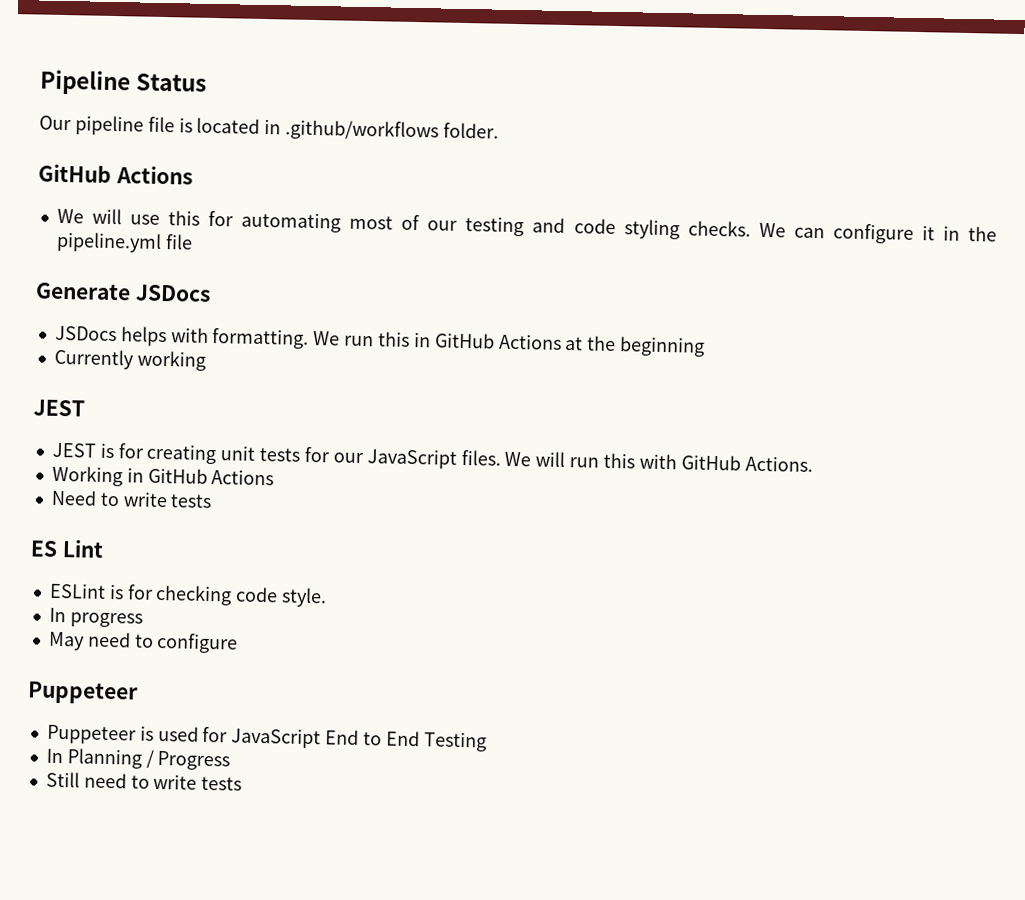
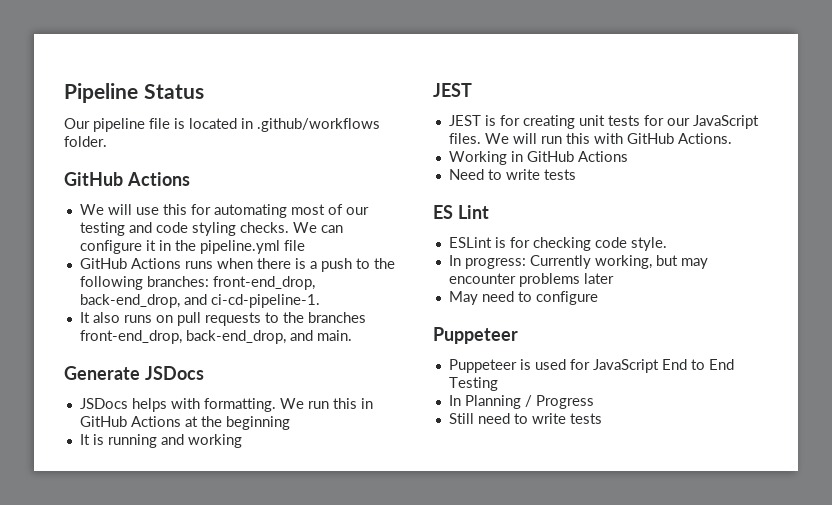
(193, 242) none -> [79,258,395,272] [79,276,315,290] [79,294,320,308] [79,312,366,326] [79,330,352,344] // GitHub Actions runs when there is a push to the following branches: front-end_drop, back-end_drop, and ci-cd-pipeline-1. // It also runs on pull requests to the branches front-end_drop, back-end_drop, and main.
[53,348,134,370] Currently -> [79,434,184,448] It is running and
[69,612,143,628] progress -> [464,255,708,269] [448,273,614,287] progress: Currently working, but may encounter problems later

